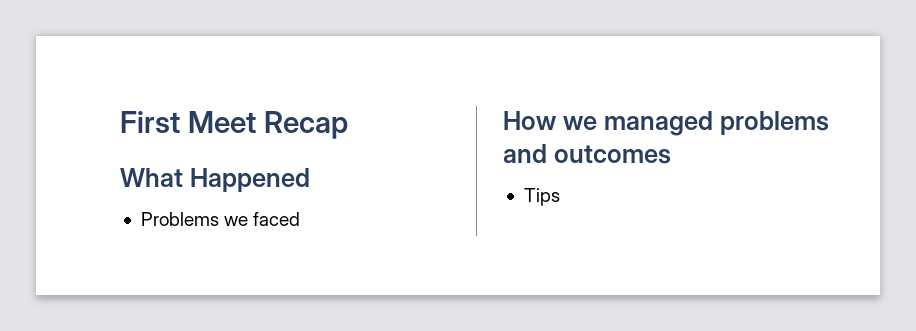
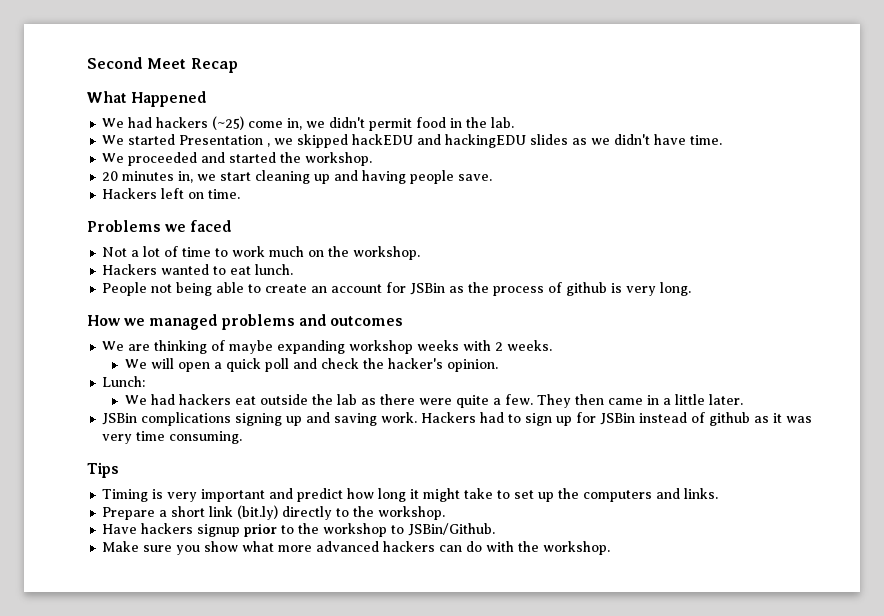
[120,111,180,133] First -> [87,57,143,69] Second
[140,212,301,226] Problems we faced -> [102,116,515,131] [102,134,723,148] [102,152,373,166] [102,170,493,184] [102,188,241,199] [87,220,232,232] [102,246,421,260] [102,264,294,275] [102,282,692,296] We had hackers (~25) come in, we didn't permit food in the lab. // We started Presentation , we skipped hackEDU and hackingEDU slides as we didn't have time. // We proceeded and started the workshop. // 20 minutes in, we start cleaning up and having people save. // Hackers left on time. // Problems we faced // Not a lot of time to work much on the workshop. // Hackers wanted to eat lunch. // People not being able to create an account for JSBin as the process of github is very long.
[523,188,560,206] Tips -> [102,340,553,354] [124,358,498,372] [102,376,146,387] [124,394,743,408] [102,412,813,426] [102,431,243,444] [87,462,119,478] [102,488,719,502] [102,505,446,520] [102,523,496,537] [102,541,611,555] We are thinking of maybe expanding workshop weeks with 2 weeks. // We will open a quick poll and check the hacker's opinion. // Lunch: // We had hackers eat outside the lab as there were quite a few. They then came in a little later. // JSBin complications signing up and saving work. Hackers had to sign up for JSBin instead of github as it was very time consuming. // Tips // Timing is very important and predict how long it might take to set up the computers and links. // Prepare a short link (bit.ly) directly to the workshop. // Have hackers signup prior to the workshop to JSBin/Github. // Make sure you show what more advanced hackers can do with the workshop.

